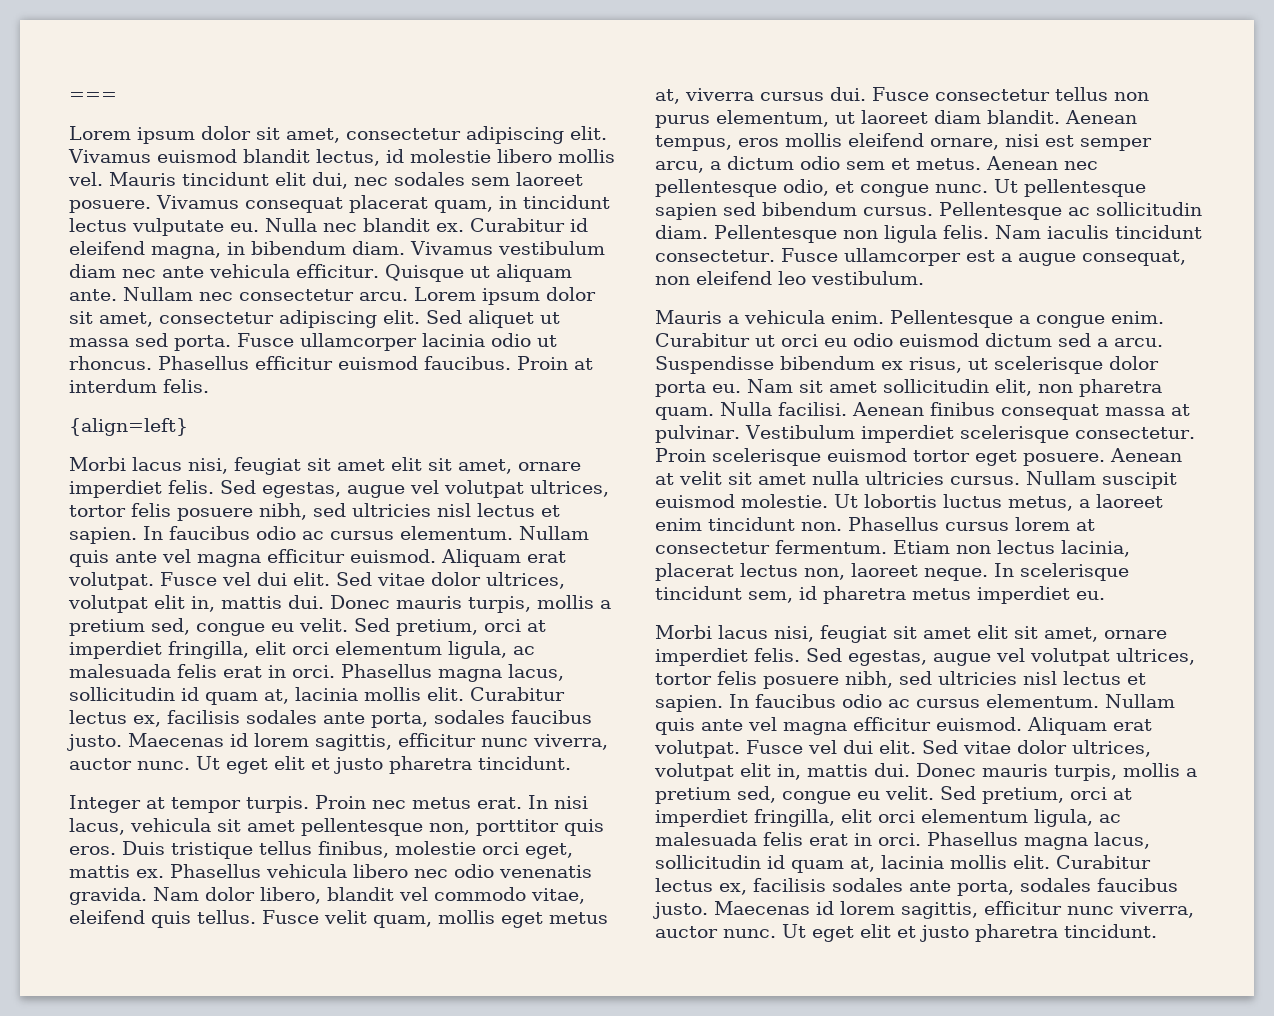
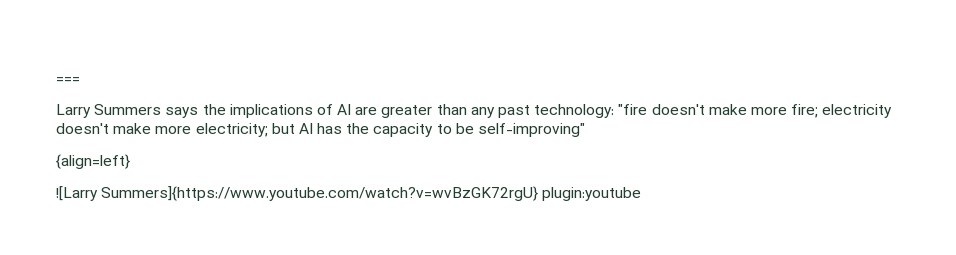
[69,126,607,144] [68,149,615,166] [68,172,583,189] [69,195,610,213] [69,218,588,236] [69,241,605,259] [69,264,572,282] [69,287,596,305] [69,310,560,328] [69,333,557,351] [69,356,593,370] [69,379,209,393] [69,418,188,436] [69,457,581,475] [69,480,609,498] [69,503,560,521] [69,526,589,544] [69,549,566,567] [68,572,565,590] [68,595,611,613] [69,618,546,636] [69,641,535,659] [69,664,564,682] [69,687,565,705] [69,710,592,728] [67,733,608,751] [69,756,571,774] [69,795,588,813] [69,818,604,836] [69,841,573,859] [69,864,592,878] [69,887,585,905] [69,910,608,928] [655,87,1149,104] [655,110,1137,128] [655,133,1152,151] [655,156,1098,173] [655,179,1146,197] [655,202,1202,220] [655,225,1202,243] [655,248,1186,266] [655,271,924,285] [655,310,1164,328] [655,333,1163,347] [655,356,1159,374] [655,379,1162,397] [655,402,1190,420] [655,425,1195,443] [655,448,1182,466] [655,471,1177,489] [655,494,1163,511] [655,517,1095,531] [655,540,1130,557] [655,563,1129,581] [655,586,1105,604] [655,625,1167,643] [655,648,1195,666] [655,671,1146,689] [655,694,1175,712] [655,717,1152,735] [654,740,1151,758] [654,763,1197,781] [655,786,1132,804] [655,809,1121,827] [655,832,1150,850] [655,855,1151,873] [655,878,1178,896] [653,901,1194,919] [655,924,1157,942] Lorem ipsum dolor sit amet, consectetur adipiscing elit. Vivamus euismod blandit lectus, id molestie libero mollis vel. Mauris tincidunt elit dui, nec sodales sem laoreet posuere. Vivamus consequat placerat quam, in tincidunt lectus vulputate eu. Nulla nec blandit ex. Curabitur id eleifend magna, in bibendum diam. Vivamus vestibulum diam nec ante vehicula efficitur. Quisque ut aliquam ante. Nullam nec consectetur arcu. Lorem ipsum dolor sit amet, consectetur adipiscing elit. Sed aliquet ut massa sed porta. Fusce ullamcorper lacinia odio ut rhoncus. Phasellus efficitur euismod faucibus. Proin at interdum felis. // {align=left} // Morbi lacus nisi, feugiat sit amet elit sit amet, ornare imperdiet felis. Sed egestas, augue vel volutpat ultrices, tortor felis posuere nibh, sed ultricies nisl lectus et sapien. In faucibus odio ac cursus elementum. Nullam quis ante vel magna efficitur euismod. Aliquam erat volutpat. Fusce vel dui elit. Sed vitae dolor ultrices, volutpat elit in, mattis dui. Donec mauris turpis, mollis a pretium sed, congue eu velit. Sed pretium, orci at imperdiet fringilla, elit orci elementum ligula, ac malesuada felis erat in orci. Phasellus magna lacus, sollicitudin id quam at, lacinia mollis elit. Curabitur lectus ex, facilisis sodales ante porta, sodales faucibus justo. Maecenas id lorem sagittis, efficitur nunc viverra, auctor nunc. Ut eget elit et justo pharetra tincidunt. // Integer at tempor turpis. Proin nec metus erat. In nisi lacus, vehicula sit amet pellentesque non, porttitor quis eros. Duis tristique tellus finibus, molestie orci eget, mattis ex. Phasellus vehicula libero nec odio venenatis gravida. Nam dolor libero, blandit vel commodo vitae, eleifend quis tellus. Fusce velit quam, mollis eget metus at, viverra cursus dui. Fusce consectetur tellus non purus elementum, ut laoreet diam blandit. Aenean tempus, eros mollis eleifend ornare, nisi est semper arcu, a dictum odio sem et metus. Aenean nec pellentesque odio, et congue nunc. Ut pellentesque sapien sed bibendum cursus. Pellentesque ac sollicitudin diam. Pellentesque non ligula felis. Nam iaculis tincidunt consectetur. Fusce ullamcorper est a augue consequat, non eleifend leo vestibulum. // Mauris a vehicula enim. Pellentesque a congue enim. Curabitur ut orci eu odio euismod dictum sed a arcu. Suspendisse bibendum ex risus, ut scelerisque dolor porta eu. Nam sit amet sollicitudin elit, non pharetra quam. Nulla facilisi. Aenean finibus consequat massa at pulvinar. Vestibulum imperdiet scelerisque consectetur. Proin scelerisque euismod tortor eget posuere. Aenean at velit sit amet nulla ultricies cursus. Nullam suscipit euismod molestie. Ut lobortis luctus metus, a laoreet enim tincidunt non. Phasellus cursus lorem at consectetur fermentum. Etiam non lectus lacinia, placerat lectus non, laoreet neque. In scelerisque tincidunt sem, id pharetra metus imperdiet eu. // Morbi lacus nisi, feugiat sit amet elit sit amet, ornare imperdiet felis. Sed egestas, augue vel volutpat ultrices, tortor felis posuere nibh, sed ultricies nisl lectus et sapien. In faucibus odio ac cursus elementum. Nullam quis ante vel magna efficitur euismod. Aliquam erat volutpat. Fusce vel dui elit. Sed vitae dolor ultrices, volutpat elit in, mattis dui. Donec mauris turpis, mollis a pretium sed, congue eu velit. Sed pretium, orci at imperdiet fringilla, elit orci elementum ligula, ac malesuada felis erat in orci. Phasellus magna lacus, sollicitudin id quam at, lacinia mollis elit. Curabitur lectus ex, facilisis sodales ante porta, sodales faucibus justo. Maecenas id lorem sagittis, efficitur nunc viverra, auctor nunc. Ut eget elit et justo pharetra tincidunt. -> [56,104,893,118] [56,123,586,137] [56,154,130,169] [56,186,642,201] Larry Summers says the implications of AI are greater than any past technology: "fire doesn't make more fire; electricity doesn't make more electricity; but AI has the capacity to be self-improving" // {align=left} // ![Larry Summers]{https://www.youtube.com/watch?v=wvBzGK72rgU} plugin:youtube

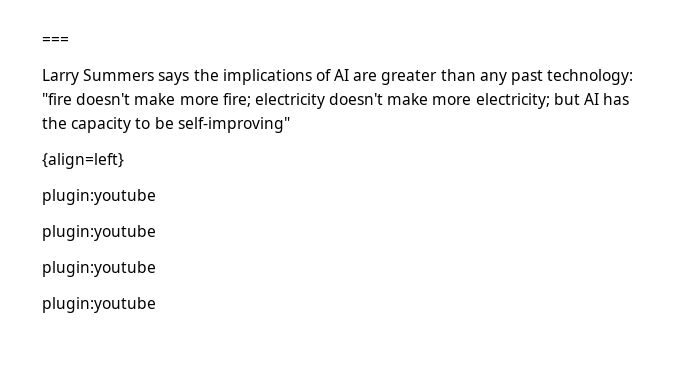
[56,186,642,201] ![Larry Summers]{https://www.youtube.com/watch?v=wvBzGK72rgU} plugin:youtube -> [42,189,156,205] [42,225,156,241] [42,261,156,277] [42,297,156,313] plugin:youtube // plugin:youtube // plugin:youtube // plugin:youtube

